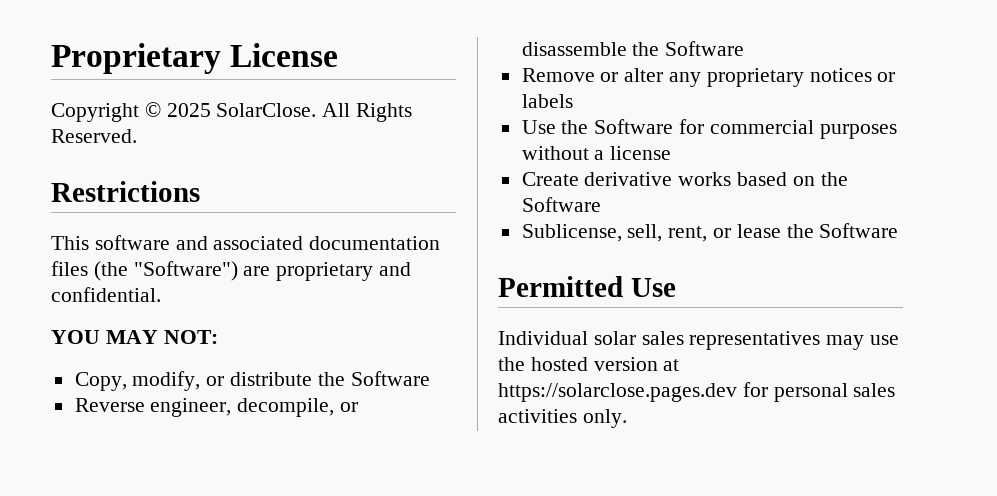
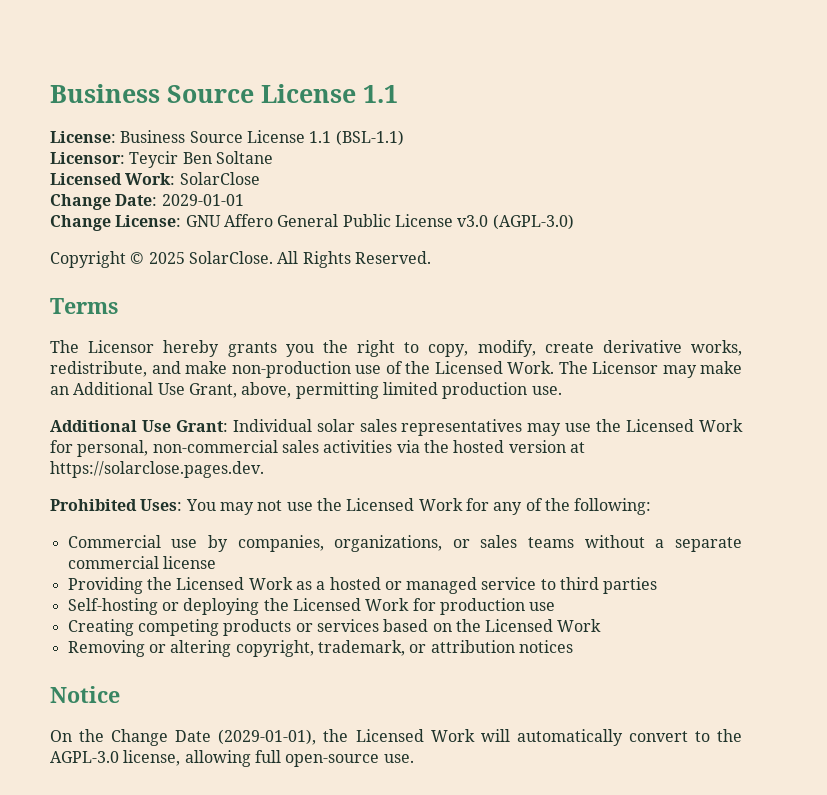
[51,43,339,74] Proprietary License -> [50,84,398,103] [50,130,404,146] [50,151,273,168] [50,172,260,185] [50,194,244,210] [50,214,574,231] Business Source License 1.1 // License: Business Source License 1.1 (BSL-1.1) // Licensor: Teycir Ben Soltane // Licensed Work: SolarClose // Change Date: 2029-01-01 // Change License: GNU Affero General Public License v3.0 (AGPL-3.0)
[51,181,200,202] [51,235,441,250] [51,261,412,281] [51,287,161,302] [51,330,218,344] [74,371,430,391] [74,398,359,417] [521,41,745,56] [521,68,896,87] [521,94,573,108] [521,119,897,139] [521,146,672,160] [521,172,848,186] [521,197,601,212] [521,223,899,242] [498,276,676,297] Restrictions // This software and associated documentation files (the "Software") are proprietary and confidential. // YOU MAY NOT: // Copy, modify, or distribute the Software // Reverse engineer, decompile, or disassemble the Software // Remove or alter any proprietary notices or labels // Use the Software for commercial purposes without a license // Create derivative works based on the Software // Sublicense, sell, rent, or lease the Software // Permitted Use // -> [50,298,118,314] [50,340,742,357] [50,361,742,378] [50,382,562,399] [50,420,228,432] Terms // The Licensor hereby grants you the right to copy, modify, create derivative works, redistribute, and make non-production use of the Licensed Work. The Licensor may make an Additional Use Grant, above, permitting limited production use. // Additional Use Grant:
[530,357,680,371] [498,382,896,402] [498,409,627,428] hosted version at https://solarclose.pages.dev for personal sales activities only. -> [626,419,743,432] [50,440,585,457] [50,461,264,478] [50,498,652,515] [67,535,742,552] [67,556,216,569] [67,577,658,594] [67,598,556,615] [67,619,602,636] [67,640,573,657] [50,686,120,703] [50,729,743,746] [50,750,414,767] Licensed Work for personal, non-commercial sales activities via the hosted version at https://solarclose.pages.dev. // Prohibited Uses: You may not use the Licensed Work for any of the following: // Commercial use by companies, organizations, or sales teams without a separate commercial license // Providing the Licensed Work as a hosted or managed service to third parties // Self-hosting or deploying the Licensed Work for production use // Creating competing products or services based on the Licensed Work // Removing or altering copyright, trademark, or attribution notices // Notice // On the Change Date (2029-01-01), the Licensed Work will automatically convert to the AGPL-3.0 license, allowing full open-source use.

